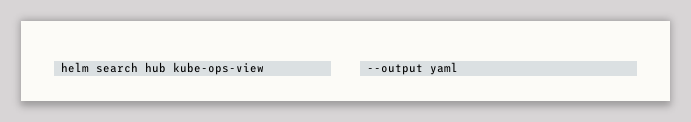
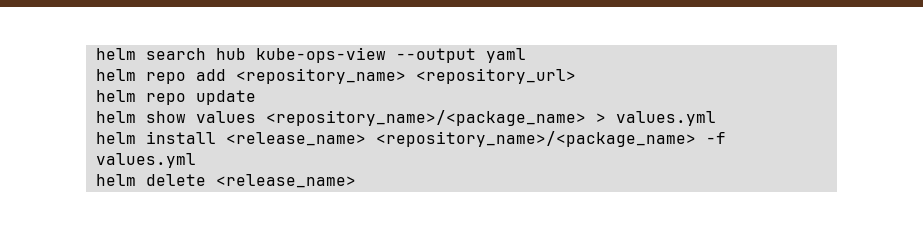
(458, 68) none -> [95,68,576,84] [95,90,256,105] [95,110,716,126] [95,131,726,147] [95,153,196,168] [95,174,356,188] // helm repo add <repository_name> <repository_url> // helm repo update // helm show values <repository_name>/<package_name> > values.yml // helm install <release_name> <repository_name>/<package_name> -f values.yml // helm delete <release_name>

